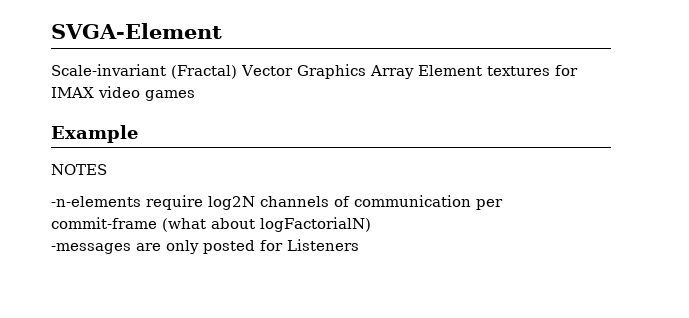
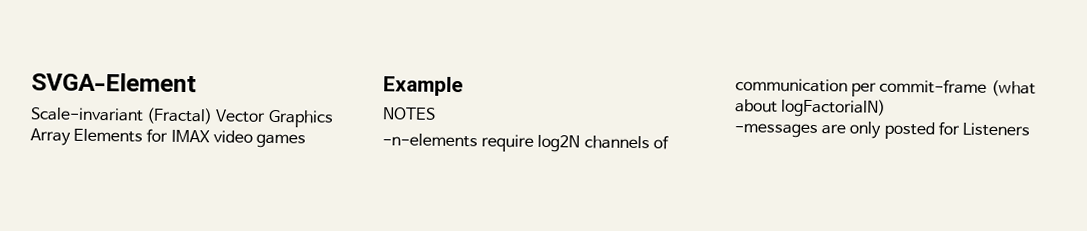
[417,65,550,76] Element textures -> [73,128,144,143] Elements

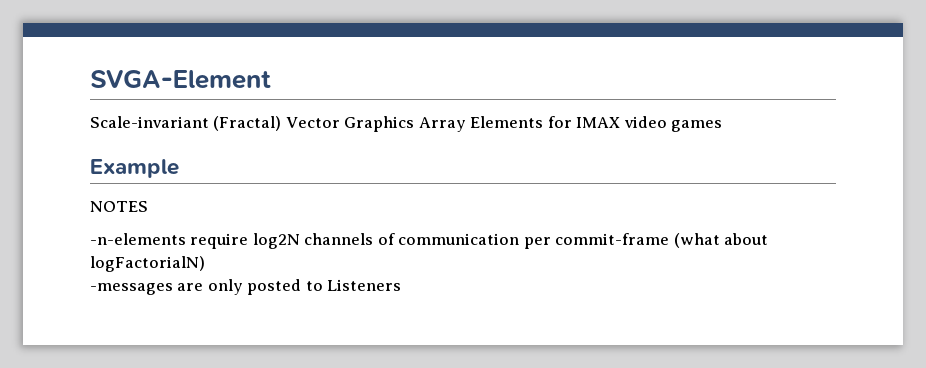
[937,121,960,136] for -> [305,281,323,291] to

